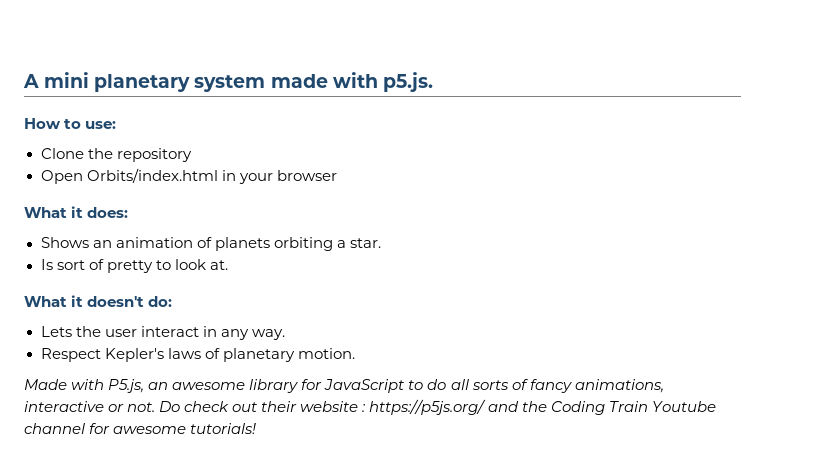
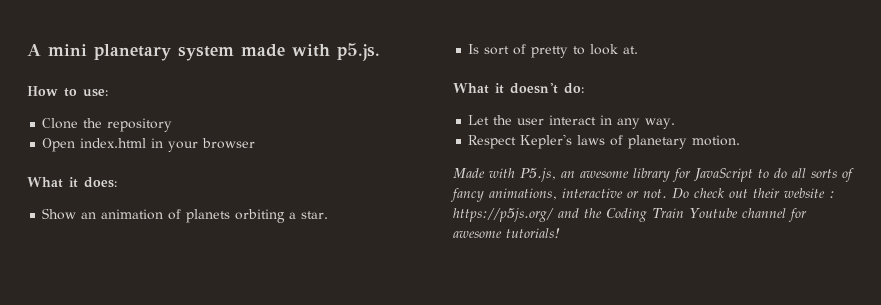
[86,168,218,183] Orbits/index.html -> [80,138,147,148] index.html
[40,237,89,248] Shows -> [42,208,77,220] Show
[40,326,72,337] Lets -> [468,115,490,125] Let

